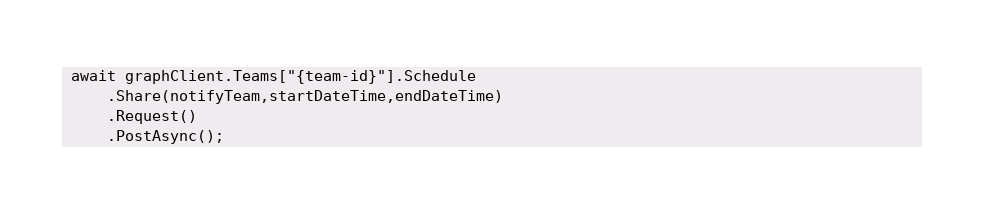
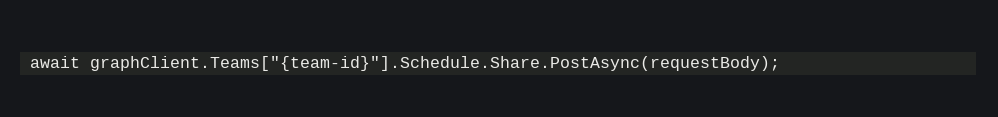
[124,70,476,84] [106,90,503,104] [106,110,197,124] [106,130,224,144] graphClient.Teams["{team-id}"].Schedule // .Share(notifyTeam,startDateTime,endDateTime) // .Request() // .PostAsync(); -> [89,56,780,71] graphClient.Teams["{team-id}"].Schedule.Share.PostAsync(requestBody);

